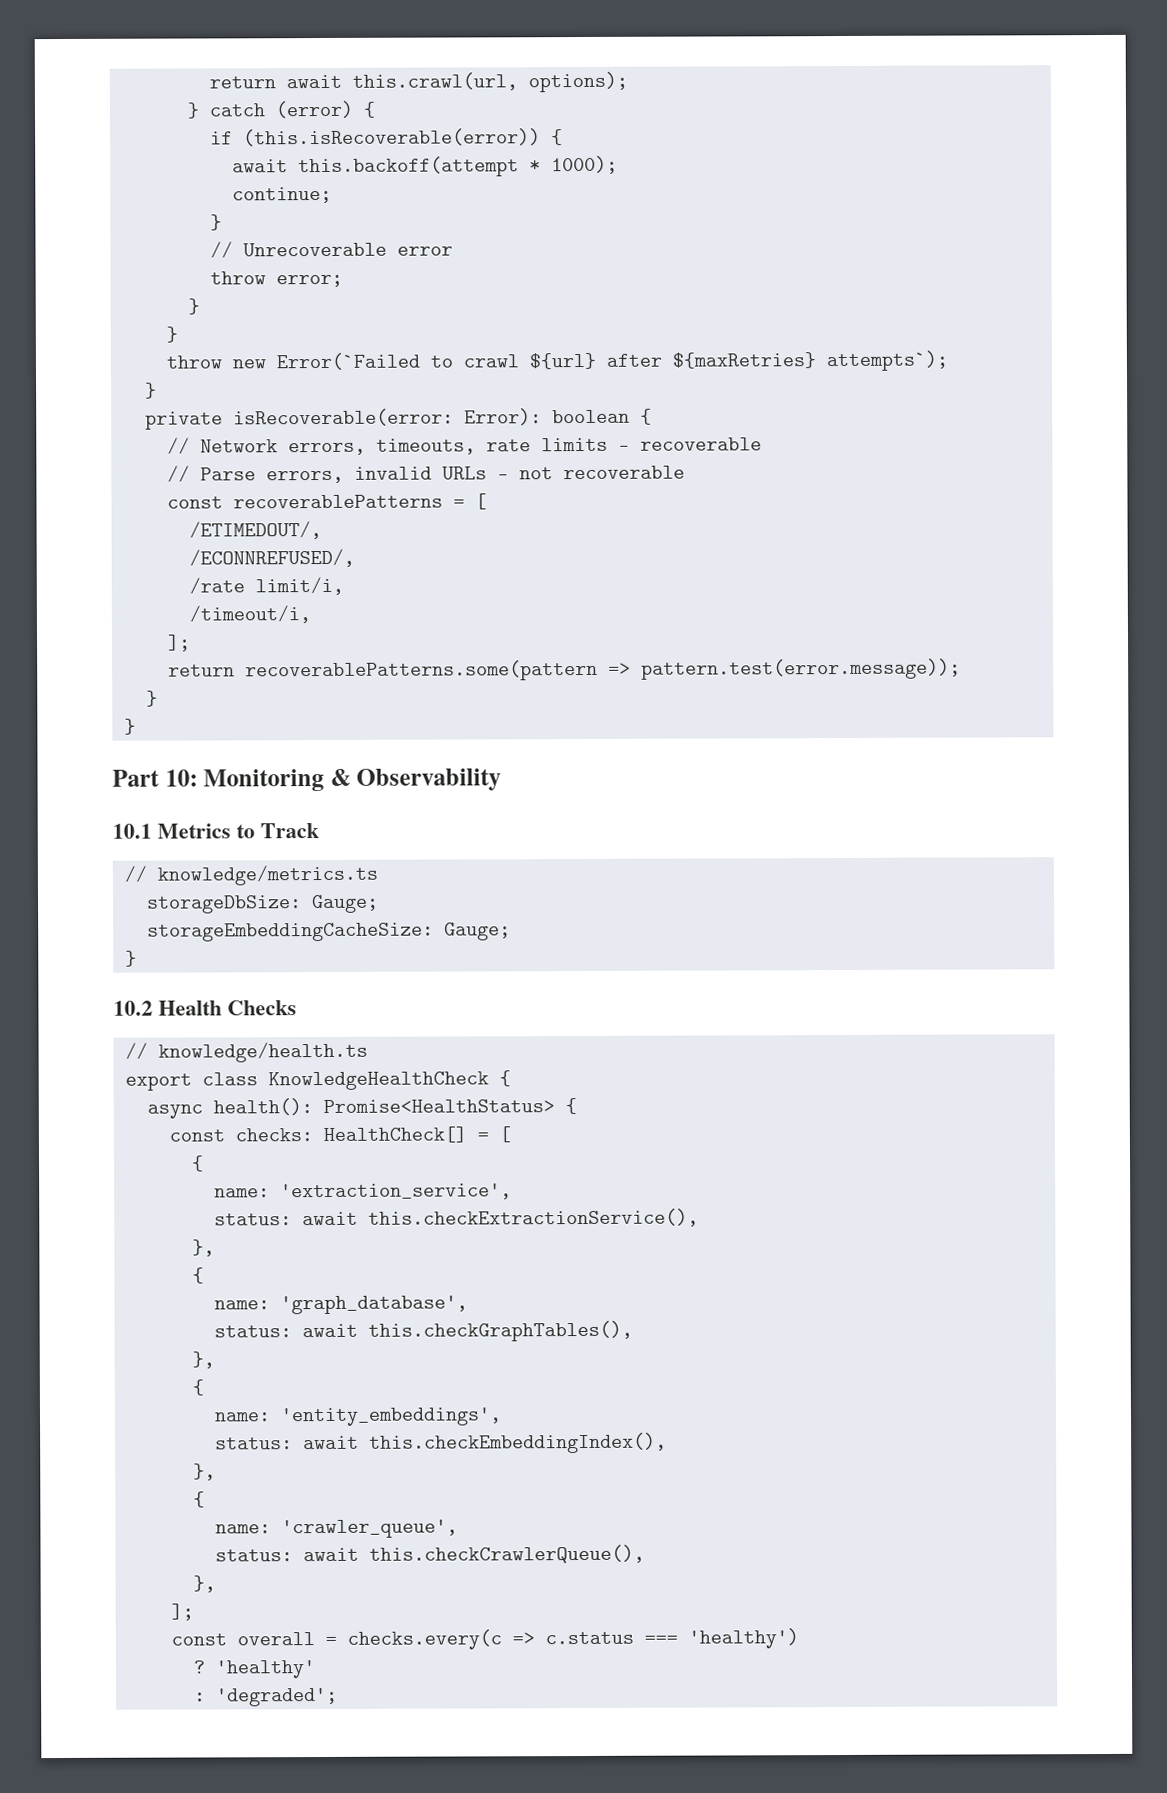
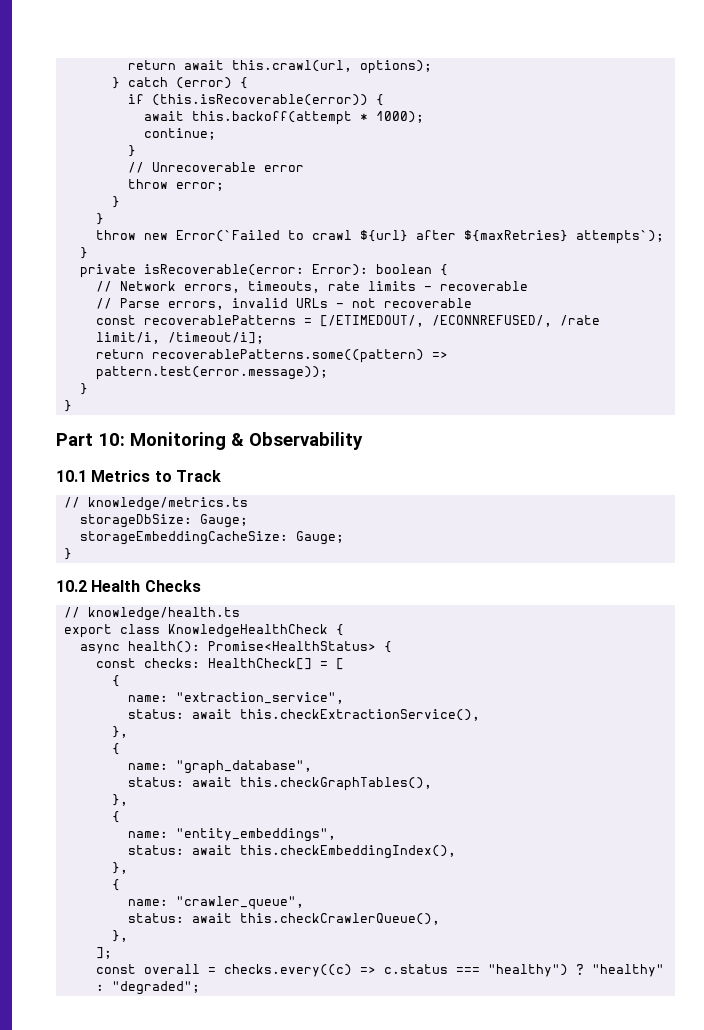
[474,493,487,510] [188,521,322,540] [ // /ETIMEDOUT/, // -> [320,315,425,327] [/ETIMEDOUT/,
(355, 558) // -> (553, 321) none
[188,605,311,624] [166,634,191,652] [167,659,598,682] // /timeout/i, // ]; // return recoverablePatterns.some(pattern -> [168,332,265,344] [96,349,425,363] /timeout/i]; // return recoverablePatterns.some((pattern)
[279,1183,512,1201] 'extraction_service', -> [176,692,345,704] "extraction_service",
[279,1295,468,1315] 'graph_database', -> [176,760,313,774] "graph_database",
[279,1407,502,1427] 'entity_embeddings', -> [176,828,337,842] "entity_embeddings",
[280,1519,458,1539] 'crawler_queue', -> [176,896,305,910] "crawler_queue",
[346,1629,502,1650] checks.every(c -> [224,964,353,977] checks.every((c)
[687,1628,799,1649] [192,1660,315,1679] [193,1687,338,1707] 'healthy') // ? 'healthy' // : 'degraded'; -> [488,964,665,977] [96,981,201,995] "healthy") ? "healthy" : "degraded";

